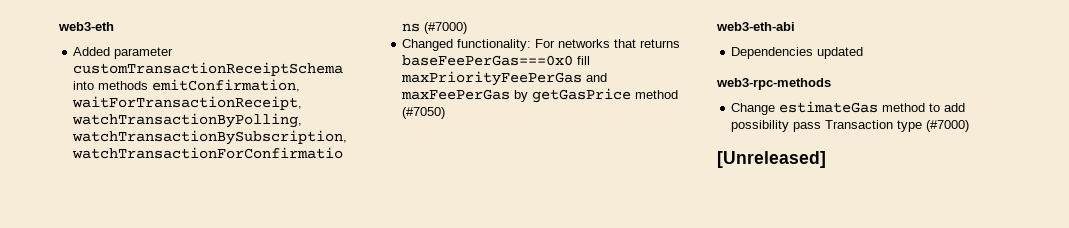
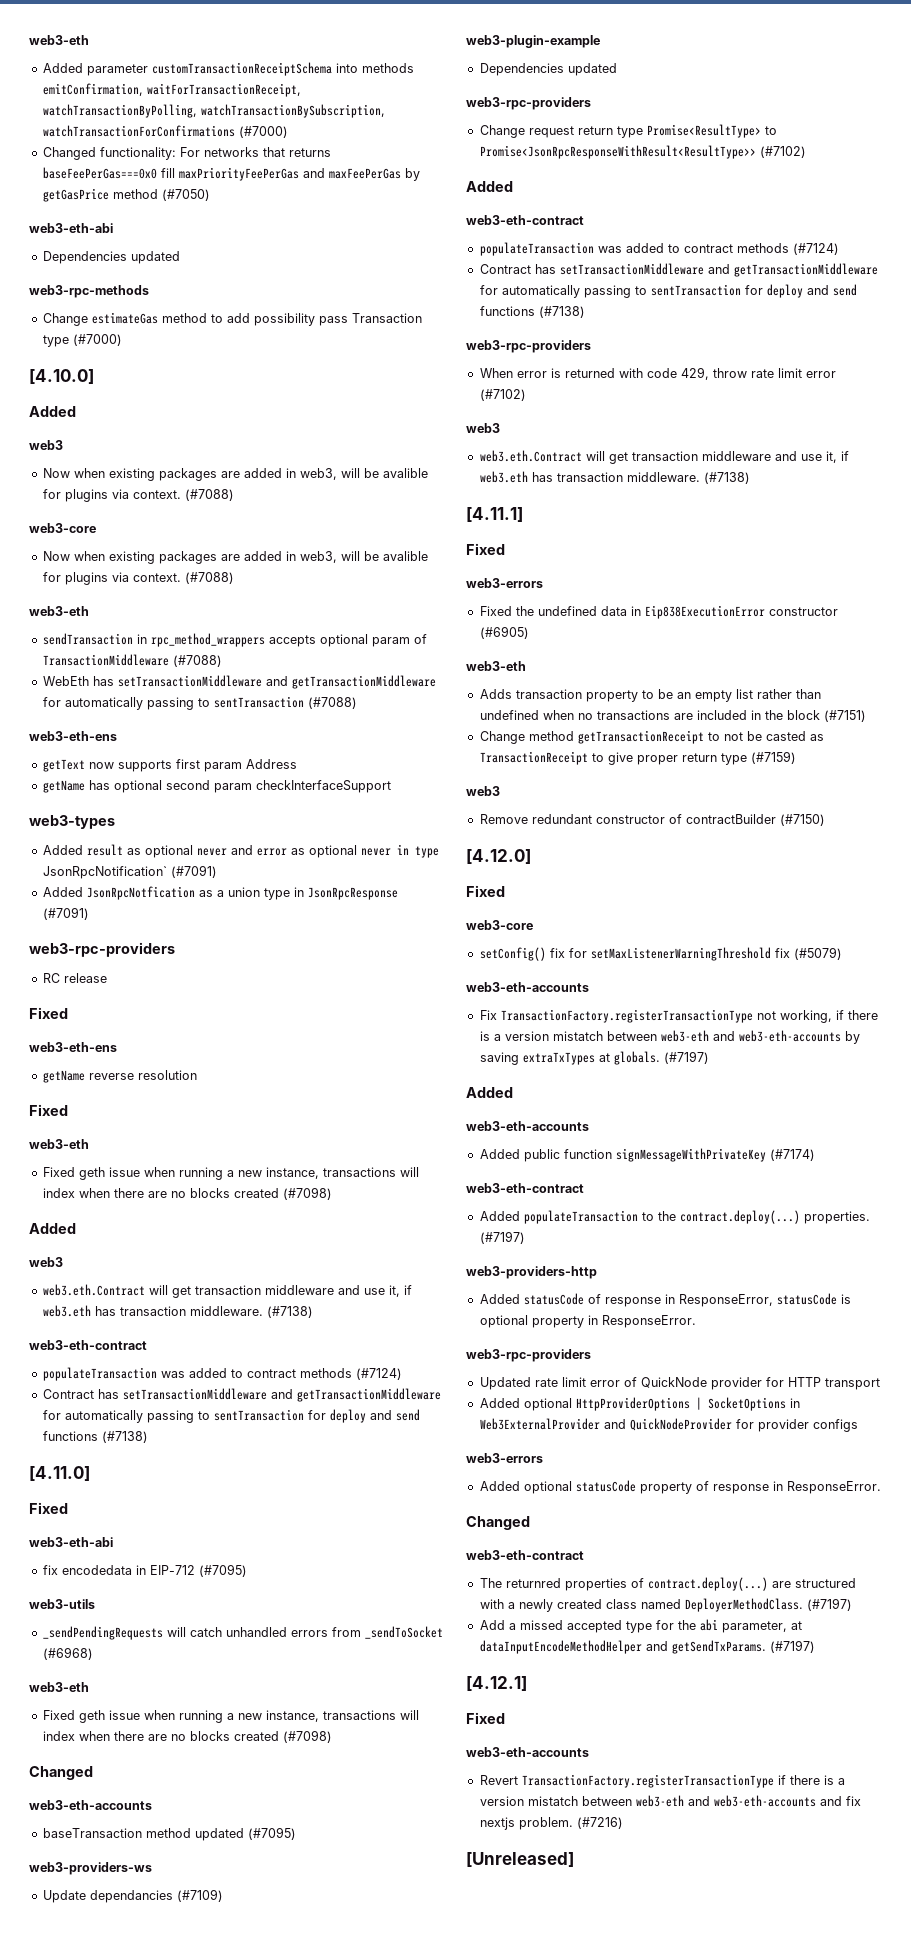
(970, 126) none -> [29,369,94,384] [29,406,76,417] [29,440,63,450] [42,468,428,481] [42,489,234,502] [29,523,96,533] [42,551,428,564] [42,572,234,585] [29,606,89,616] [42,633,427,647] [42,654,222,667] [42,675,436,689] [42,696,357,710] [29,731,117,741] [42,759,297,772] [42,780,391,793] [29,815,115,829] [42,844,439,858] [42,865,217,879] [42,886,398,900] [42,907,89,920] [29,942,175,957] [42,973,107,983] [29,1007,68,1019] [29,1042,117,1052] [42,1070,197,1083] [29,1104,68,1116] [29,1139,89,1149] [42,1167,419,1180] [42,1187,332,1200] [29,1223,76,1234] [29,1257,63,1267] [42,1284,412,1298] [42,1305,313,1318] [29,1340,147,1350] [42,1367,402,1381] [42,1388,441,1402] [42,1409,420,1423] [42,1431,148,1443] [29,1466,90,1481] [29,1502,68,1514] [29,1537,113,1547] [42,1564,247,1577] [29,1599,95,1609] [42,1626,443,1640] [42,1647,93,1660] [29,1682,89,1692] [42,1710,419,1723] [42,1730,332,1743] [29,1766,93,1780] [29,1800,152,1810] [42,1827,296,1841] [29,1862,152,1875] [42,1889,223,1903] [466,35,600,48] [479,63,617,76] [466,97,591,110] [479,124,777,138] [479,145,806,159] [466,181,513,192] [466,215,584,225] [479,242,839,256] [479,263,878,277] [479,284,857,298] [479,306,585,318] [466,340,591,353] [479,367,836,380] [479,389,526,401] [466,423,500,433] [479,450,849,464] [479,471,750,484] [466,507,523,522] [466,543,505,555] [466,578,543,588] [479,605,838,619] [479,626,529,639] [466,661,526,671] [479,689,821,702] [479,710,866,722] [479,730,824,744] [479,751,796,765] [466,786,500,796] [479,814,825,826] [466,849,531,864] [466,885,505,897] [466,920,533,930] [479,947,842,961] [466,982,589,992] [479,1009,878,1023] [479,1030,860,1044] [479,1051,709,1065] [466,1087,513,1098] [466,1121,589,1131] [479,1148,815,1162] [466,1183,584,1193] [479,1210,870,1224] [479,1231,525,1244] [466,1266,597,1279] [479,1293,851,1307] [479,1315,696,1328] [466,1349,591,1362] [479,1377,880,1390] [479,1397,800,1411] [479,1418,858,1432] [466,1453,543,1463] [479,1480,881,1494] [466,1516,530,1530] [466,1550,584,1560] [479,1577,856,1591] [479,1598,852,1612] [479,1619,802,1633] [479,1640,815,1654] [466,1676,527,1691] [466,1712,505,1724] [466,1747,589,1757] [479,1774,845,1788] [479,1795,861,1807] [479,1817,623,1830] // [4.10.0] // Added // web3 // Now when existing packages are added in web3, will be avalible for plugins via context. (#7088) // web3-core // Now when existing packages are added in web3, will be avalible for plugins via context. (#7088) // web3-eth // sendTransaction in rpc_method_wrappers accepts optional param of TransactionMiddleware (#7088) // WebEth has setTransactionMiddleware and getTransactionMiddleware for automatically passing to sentTransaction (#7088) // web3-eth-ens // getText now supports first param Address // getName has optional second param checkInterfaceSupport // web3-types // Added result as optional never and error as optional never in type JsonRpcNotification` (#7091) // Added JsonRpcNotfication as a union type in JsonRpcResponse (#7091) // web3-rpc-providers // RC release // Fixed // web3-eth-ens // getName reverse resolution // Fixed // web3-eth // Fixed geth issue when running a new instance, transactions will index when there are no blocks created (#7098) // Added // web3 // web3.eth.Contract will get transaction middleware and use it, if web3.eth has transaction middleware. (#7138) // web3-eth-contract // populateTransaction was added to contract methods (#7124) // Contract has setTransactionMiddleware and getTransactionMiddleware for automatically passing to sentTransaction for deploy and send functions (#7138) // [4.11.0] // Fixed // web3-eth-abi // fix encodedata in EIP-712 (#7095) // web3-utils // _sendPendingRequests will catch unhandled errors from _sendToSocket (#6968) // web3-eth // Fixed geth issue when running a new instance, transactions will index when there are no blocks created (#7098) // Changed // web3-eth-accounts // baseTransaction method updated (#7095) // web3-providers-ws // Update dependancies (#7109) // web3-plugin-example // Dependencies updated // web3-rpc-providers // Change request return type Promise<ResultType> to Promise<JsonRpcResponseWithResult<ResultType>> (#7102) // Added // web3-eth-contract // populateTransaction was added to contract methods (#7124) // Contract has setTransactionMiddleware and getTransactionMiddleware for automatically passing to sentTransaction for deploy and send functions (#7138) // web3-rpc-providers // When error is returned with code 429, throw rate limit error (#7102) // web3 // web3.eth.Contract will get transaction middleware and use it, if web3.eth has transaction middleware. (#7138) // [4.11.1] // Fixed // web3-errors // Fixed the undefined data in Eip838ExecutionError constructor (#6905) // web3-eth // Adds transaction property to be an empty list rather than undefined when no transactions are included in the block (#7151) // Change method getTransactionReceipt to not be casted as TransactionReceipt to give proper return type (#7159) // web3 // Remove redundant constructor of contractBuilder (#7150) // [4.12.0] // Fixed // web3-core // setConfig() fix for setMaxListenerWarningThreshold fix (#5079) // web3-eth-accounts // Fix TransactionFactory.registerTransactionType not working, if there is a version mistatch between web3-eth and web3-eth-accounts by saving extraTxTypes at globals. (#7197) // Added // web3-eth-accounts // Added public function signMessageWithPrivateKey (#7174) // web3-eth-contract // Added populateTransaction to the contract.deploy(...) properties. (#7197) // web3-providers-http // Added statusCode of response in ResponseError, statusCode is optional property in ResponseError. // web3-rpc-providers // Updated rate limit error of QuickNode provider for HTTP transport // Added optional HttpProviderOptions | SocketOptions in Web3ExternalProvider and QuickNodeProvider for provider configs // web3-errors // Added optional statusCode property of response in ResponseError. // Changed // web3-eth-contract // The returnred properties of contract.deploy(...) are structured with a newly created class named DeployerMethodClass. (#7197) // Add a missed accepted type for the abi parameter, at dataInputEncodeMethodHelper and getSendTxParams. (#7197) // [4.12.1] // Fixed // web3-eth-accounts // Revert TransactionFactory.registerTransactionType if there is a version mistatch between web3-eth and web3-eth-accounts and fix nextjs problem. (#7216)

